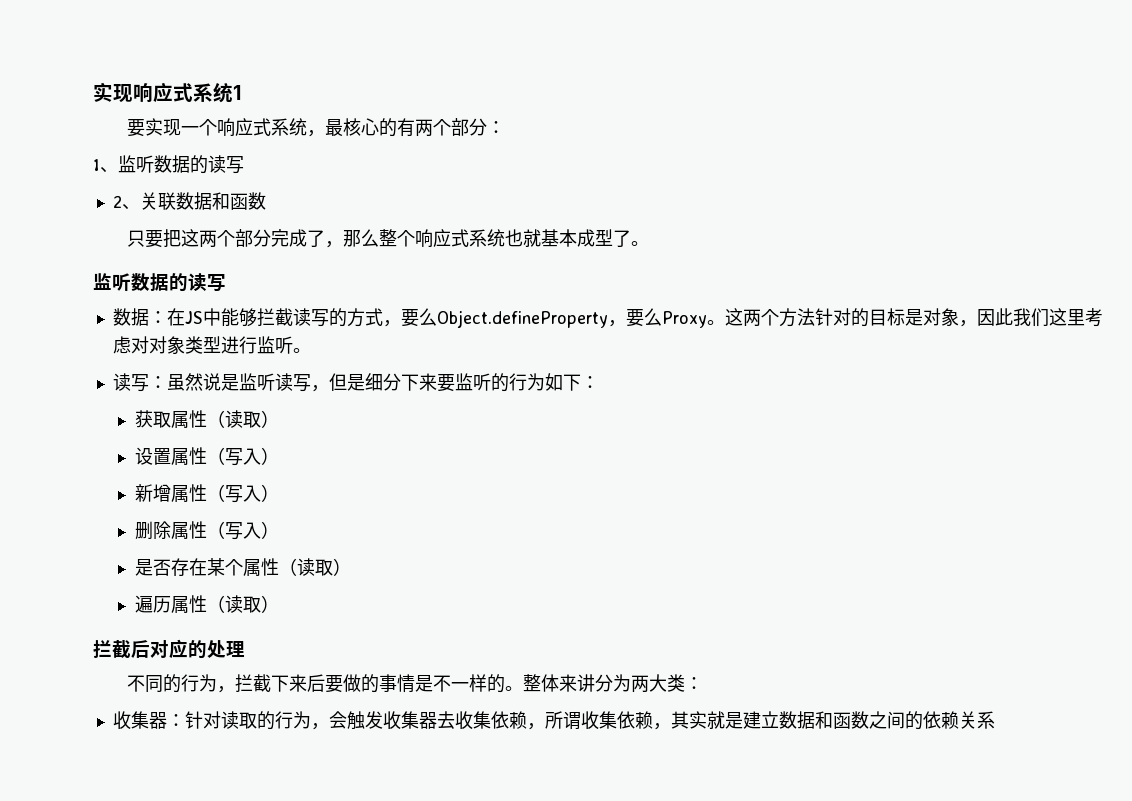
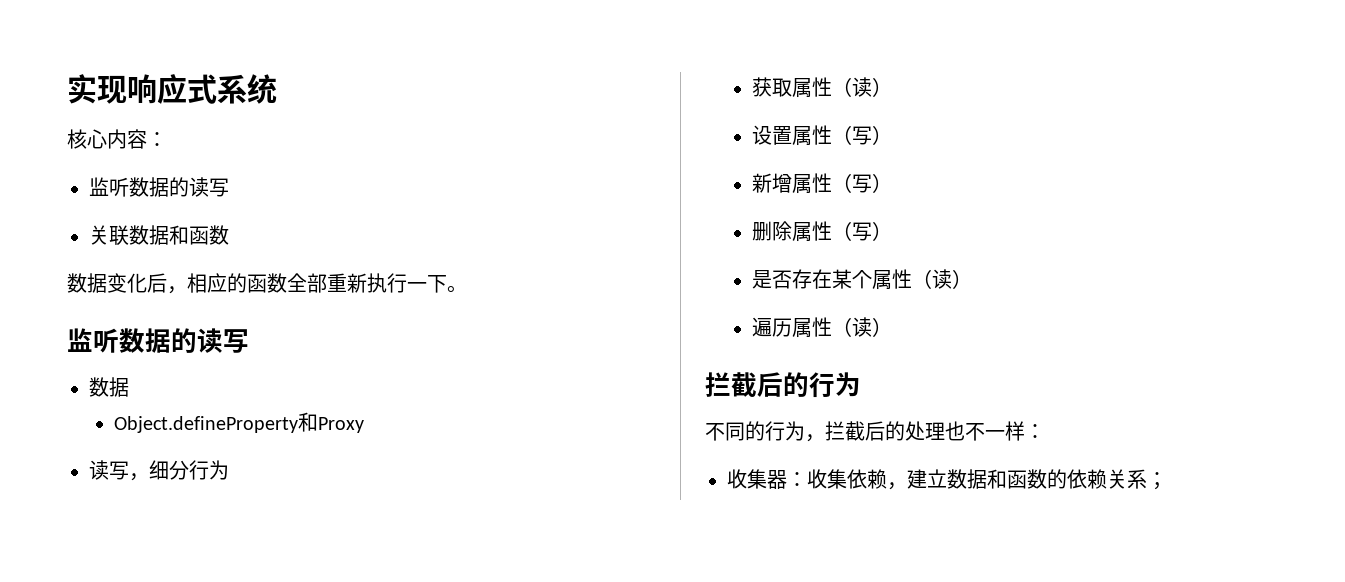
[233,85,241,100] [126,118,505,137] [93,155,244,174] [112,195,140,210] 1 // 要实现一个响应式系统，最核心的有两个部分： // 1、监听数据的读写 // 2、 -> [67,129,167,149] [89,177,229,197] // 核心内容： // 监听数据的读写 //
[126,229,631,248] 只要把这两个部分完成了，那么整个响应式系统也就基本成型了 -> [67,273,447,294] 数据变化后，相应的函数全部重新执行一下
[148,308,1103,328] [112,336,311,354] [112,373,599,392] ：在JS中能够拦截读写的方式，要么Object.defineProperty，要么Proxy。这两个方法针对的目标是对象，因此我们这里考虑对对象类型进行监听。 // 读写：虽然说是监听读写，但是细分下来要监听的行为如下： -> [113,412,364,433] [89,460,229,481] // Object.defineProperty和Proxy // 读写，细分行为
[242,411,261,428] 取 -> (872, 87) none
[242,448,261,465] 入 -> (872, 135) none
[242,485,261,502] 入 -> (872, 183) none
[242,522,261,539] 入 -> (872, 231) none
[314,559,333,576] 取 -> (952, 279) none
[242,596,261,613] 取 -> (872, 327) none
[150,639,245,659] 对应的处理 -> [783,372,861,398] 的行为
[270,674,703,693] [112,711,743,730] 下来后要做的事情是不一样的。整体来讲分为两大类： // 收集器：针对读取的行为，会触发收集器去收集依赖，所谓收集依赖，其实就是 -> [865,421,1045,441] [727,469,907,490] 后的处理也不一样： // 收集器：收集依赖，
[868,711,905,729] 之间 -> (1047, 479) none
(995, 720) none -> [1147,472,1167,490] ；

